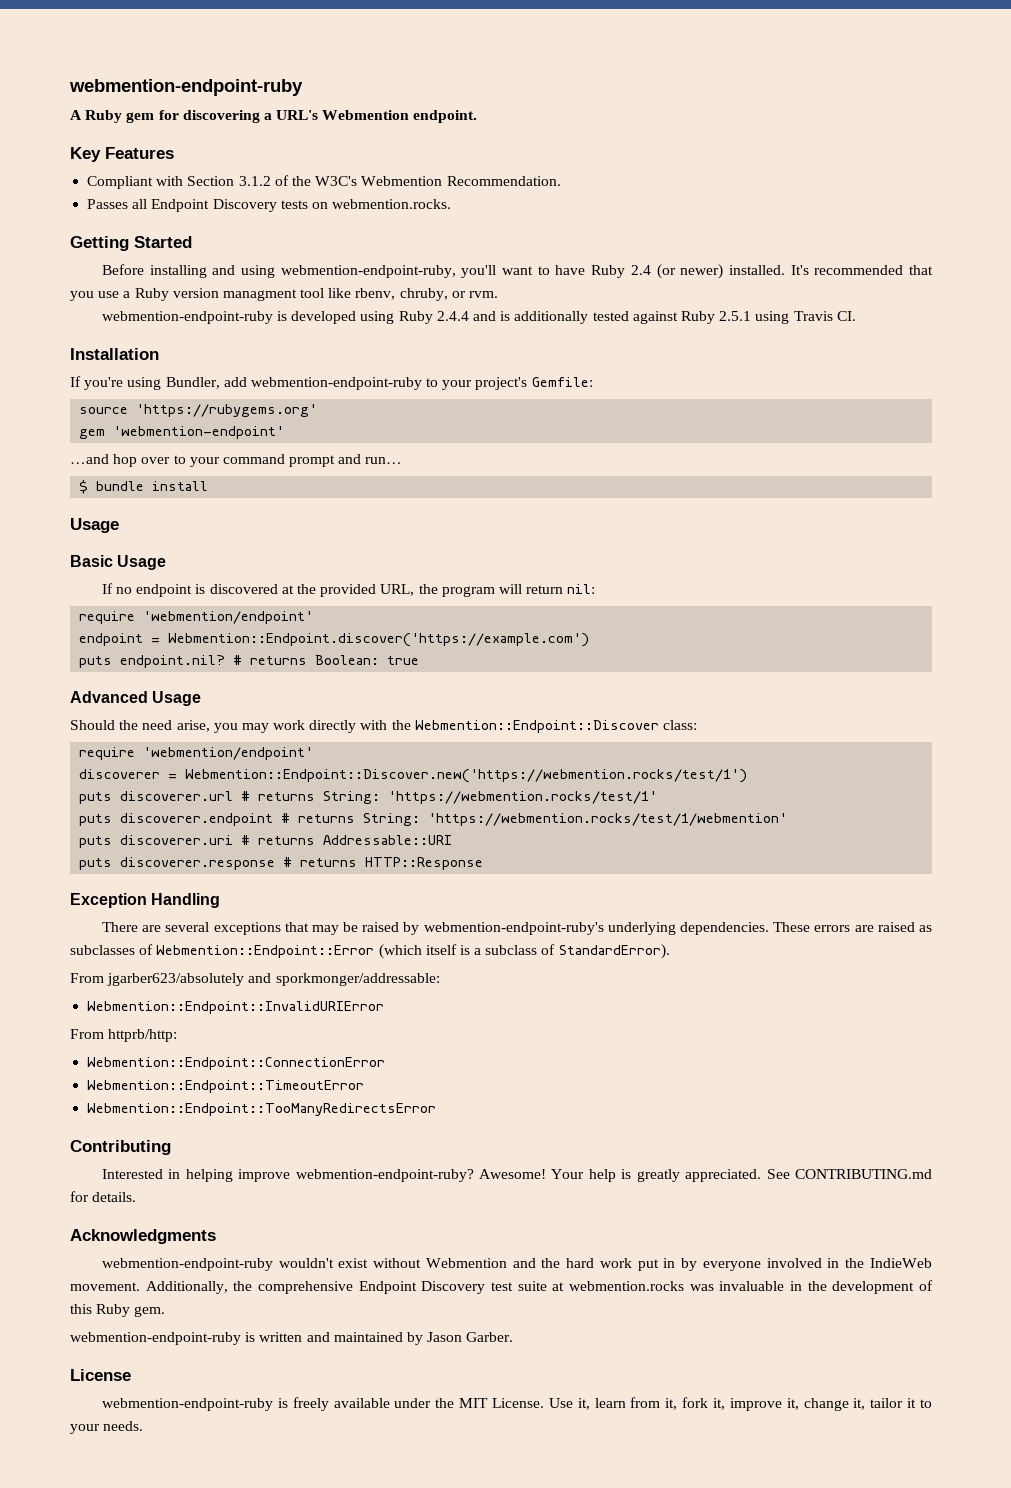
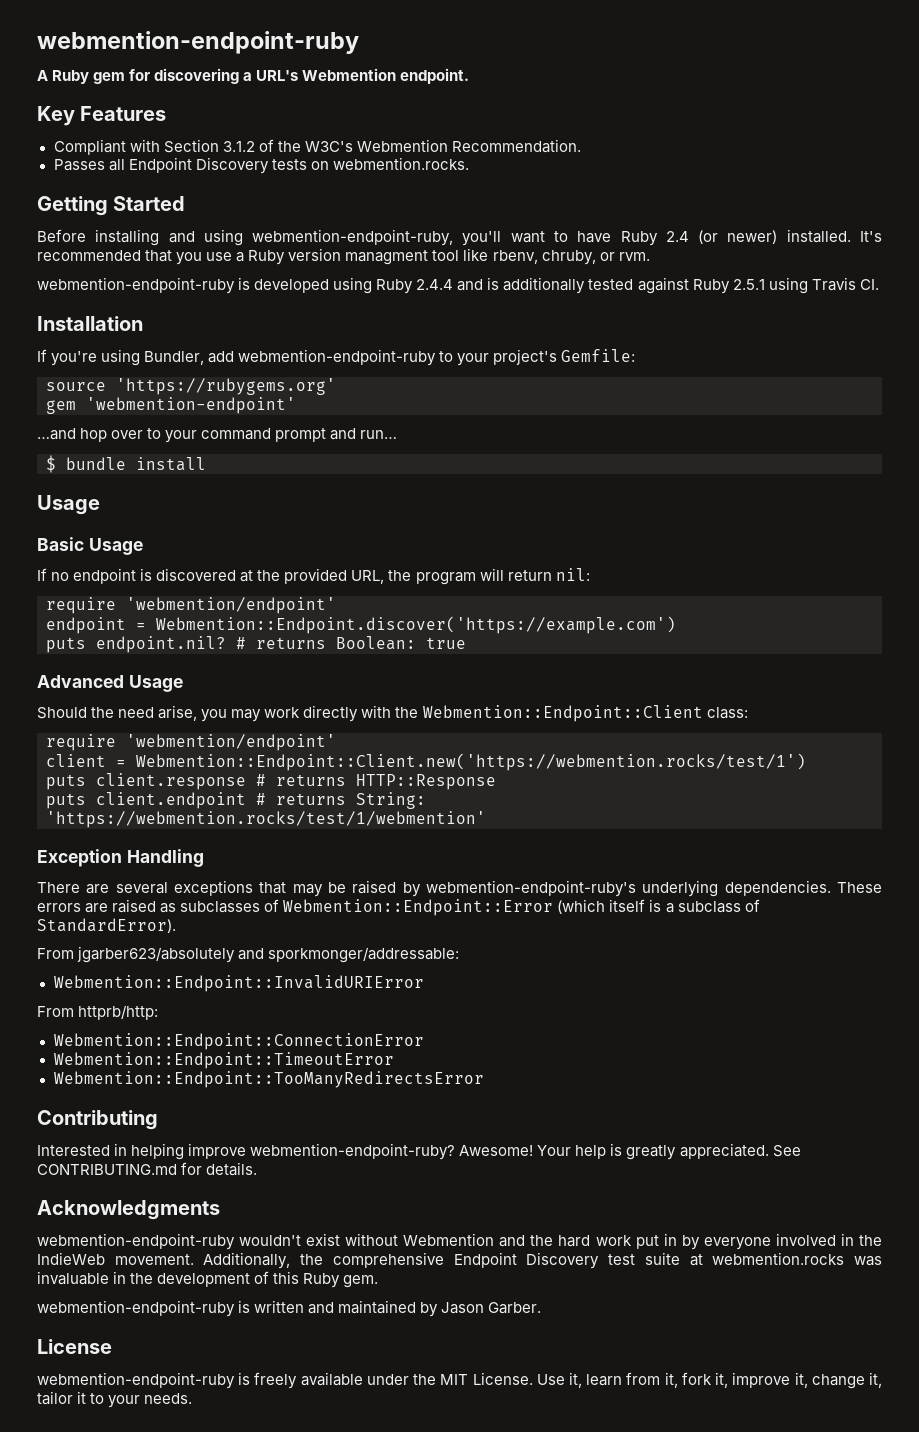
[414,720,659,733] Webmention::Endpoint::Discover -> [422,705,703,722] Webmention::Endpoint::Client
[79,769,748,783] [79,791,658,804] [79,813,274,826] discoverer = Webmention::Endpoint::Discover.new('https://webmention.rocks/test/1') // puts discoverer.url # returns String: 'https://webmention.rocks/test/1' // puts discoverer.endpoint -> [46,753,806,771] [46,773,496,790] [46,792,246,809] client = Webmention::Endpoint::Client.new('https://webmention.rocks/test/1') // puts client.response # returns HTTP::Response // puts client.endpoint
[79,835,453,848] [79,857,484,870] // puts discoverer.uri # returns Addressable::URI // puts discoverer.response # returns HTTP::Response -> (486, 819) none

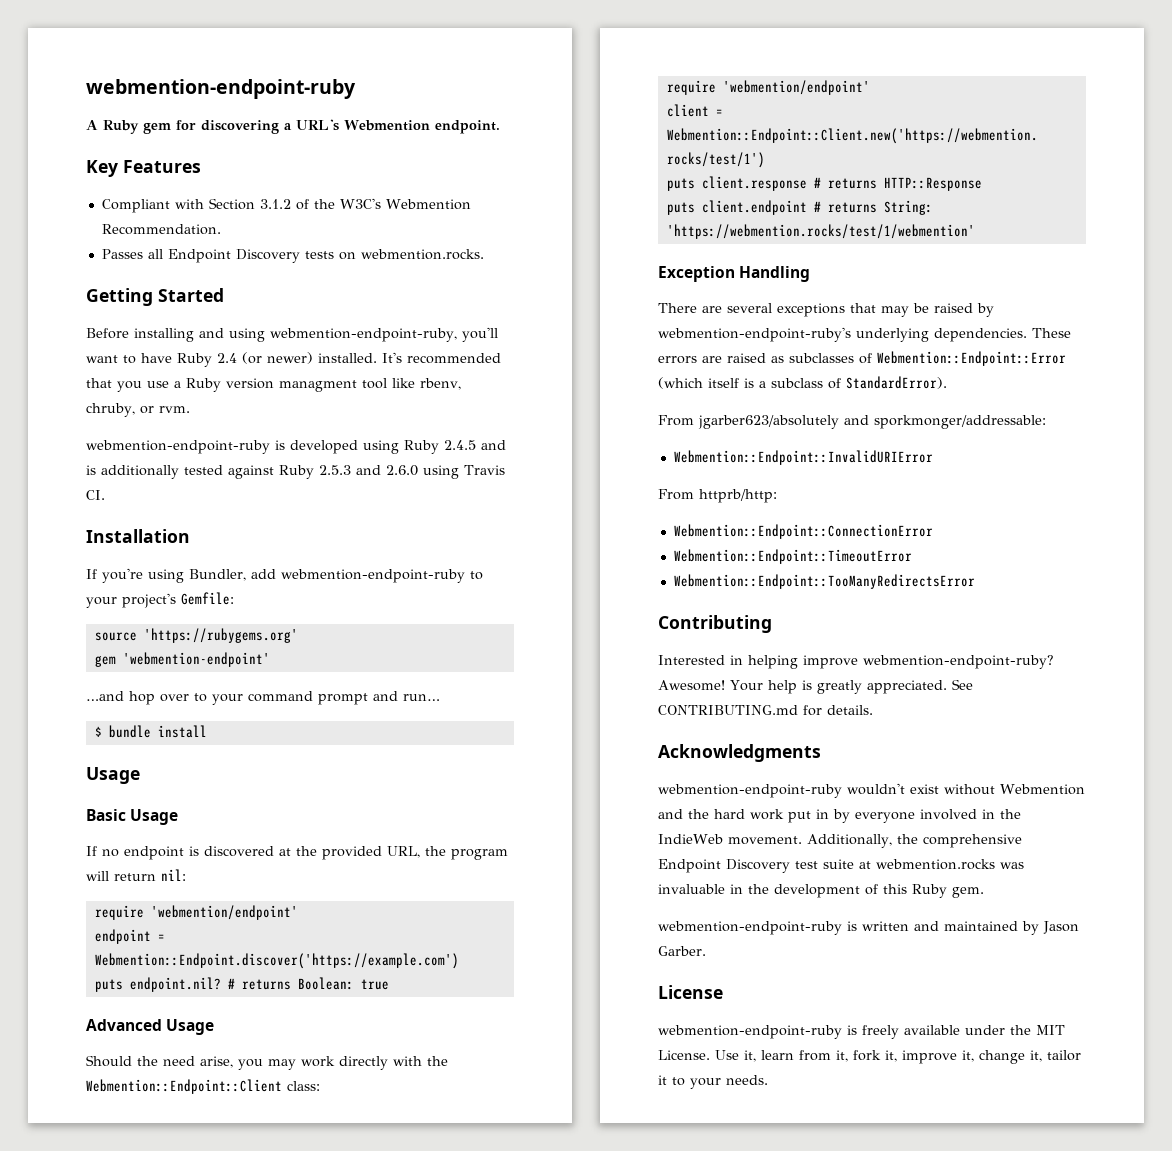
[416,279,454,290] 2.4.4 -> [444,440,476,450] 2.4.5
[732,279,765,290] 2.5.1 -> [319,465,418,476] 2.5.3 and 2.6.0

